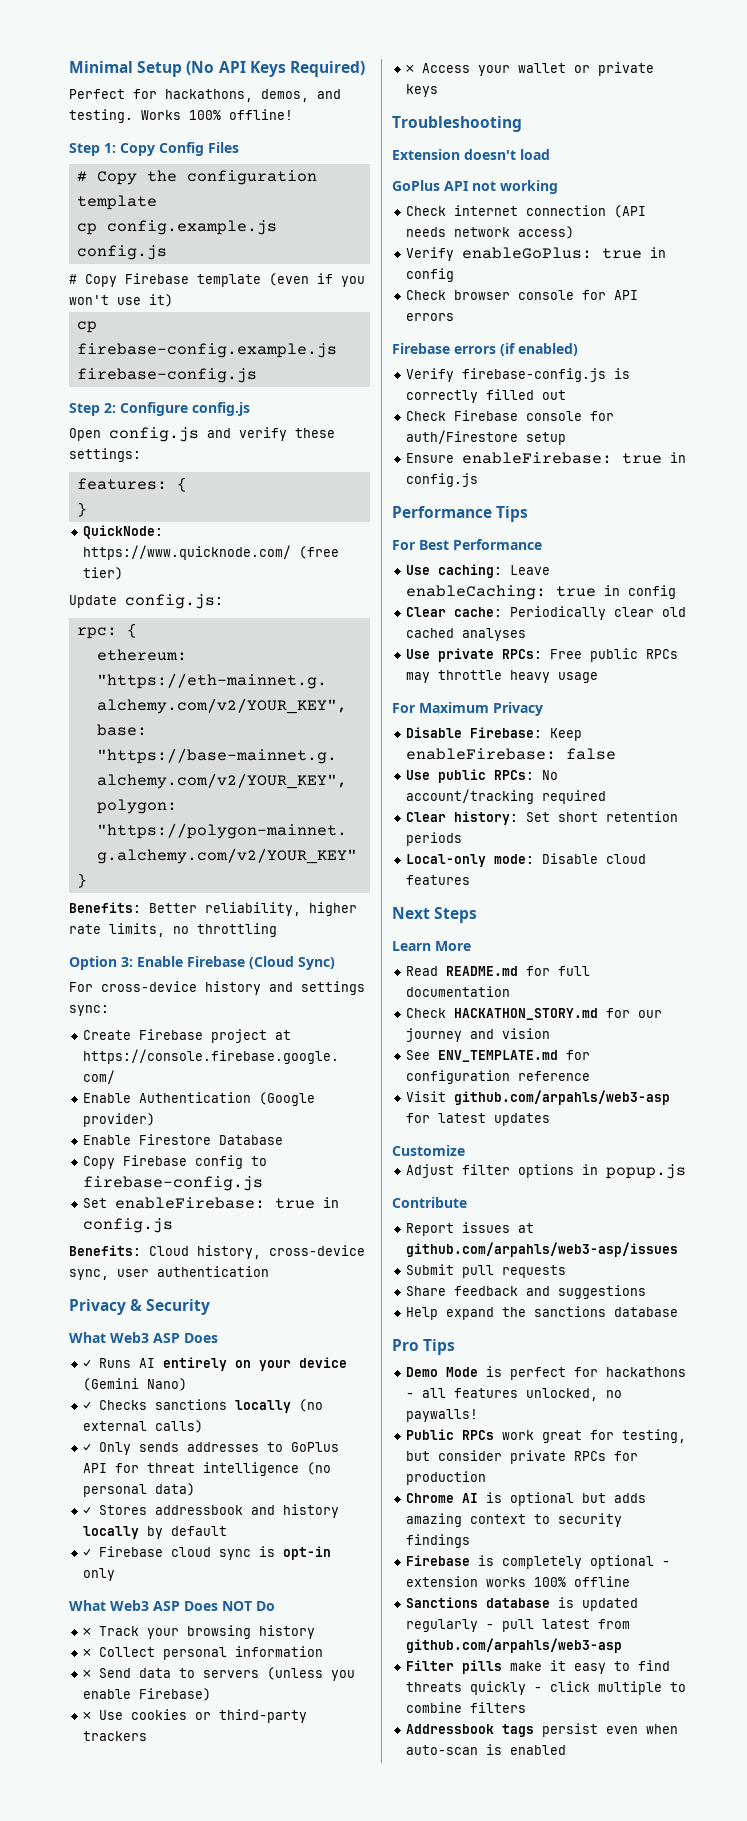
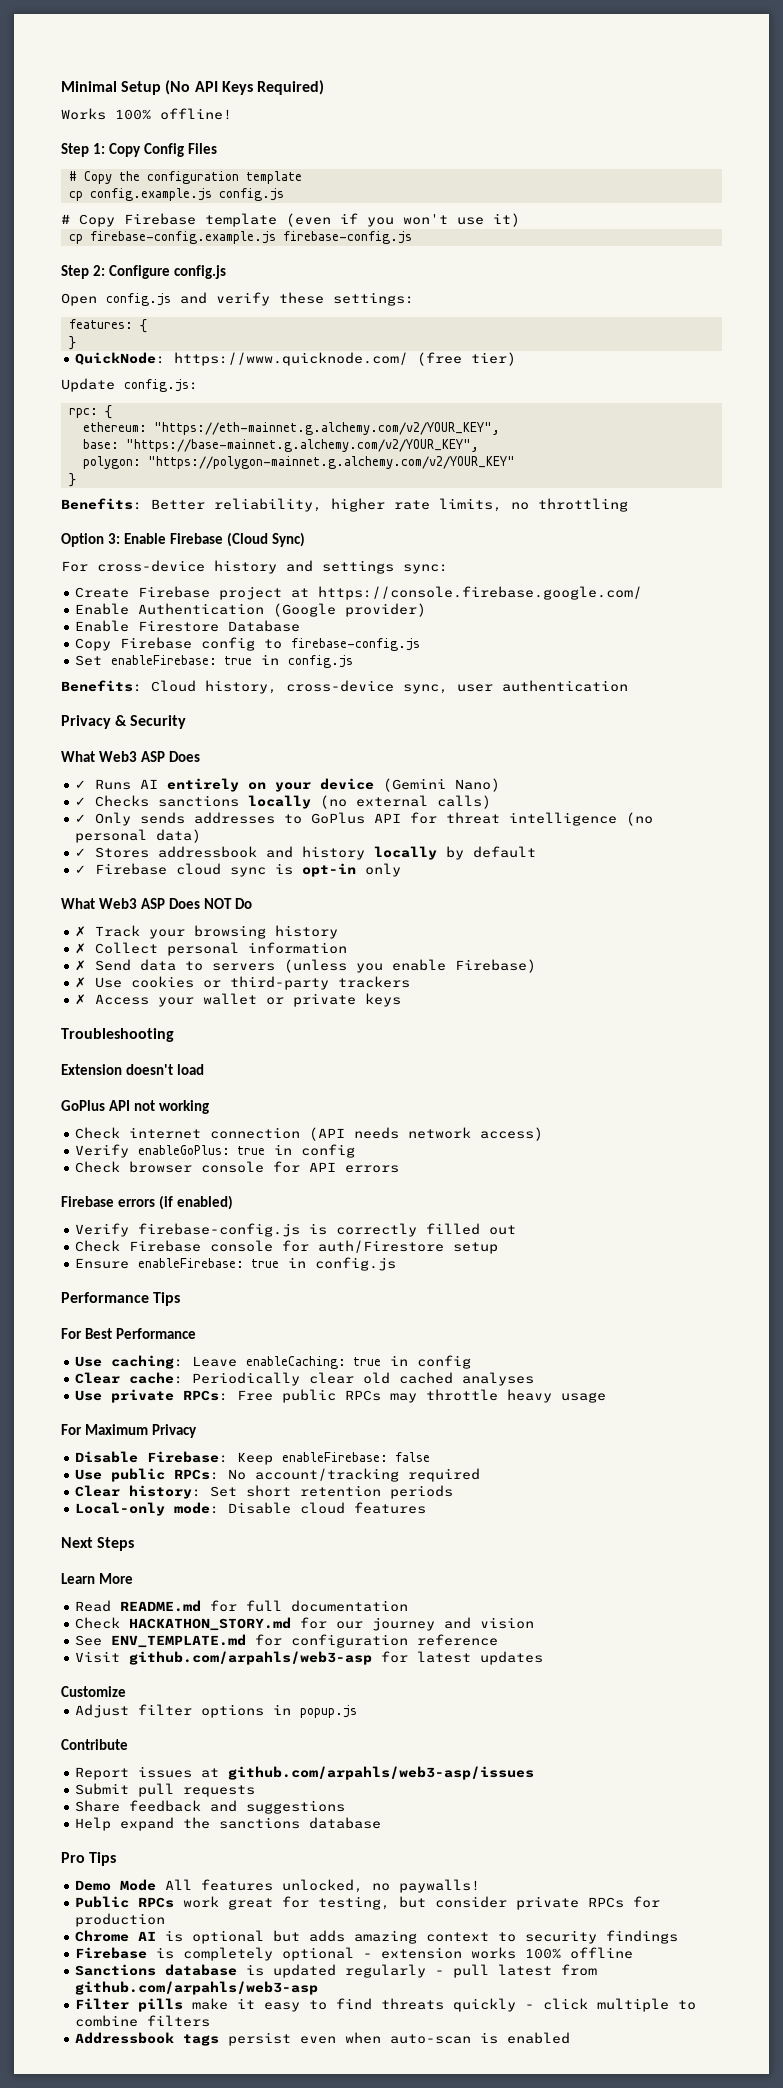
[69,89,341,102] [69,109,133,123] Perfect for hackathons, demos, and testing. -> (324, 87) none
[486,1366,687,1380] [406,1388,447,1398] is perfect for hackathons - all -> [165,1879,193,1890] All

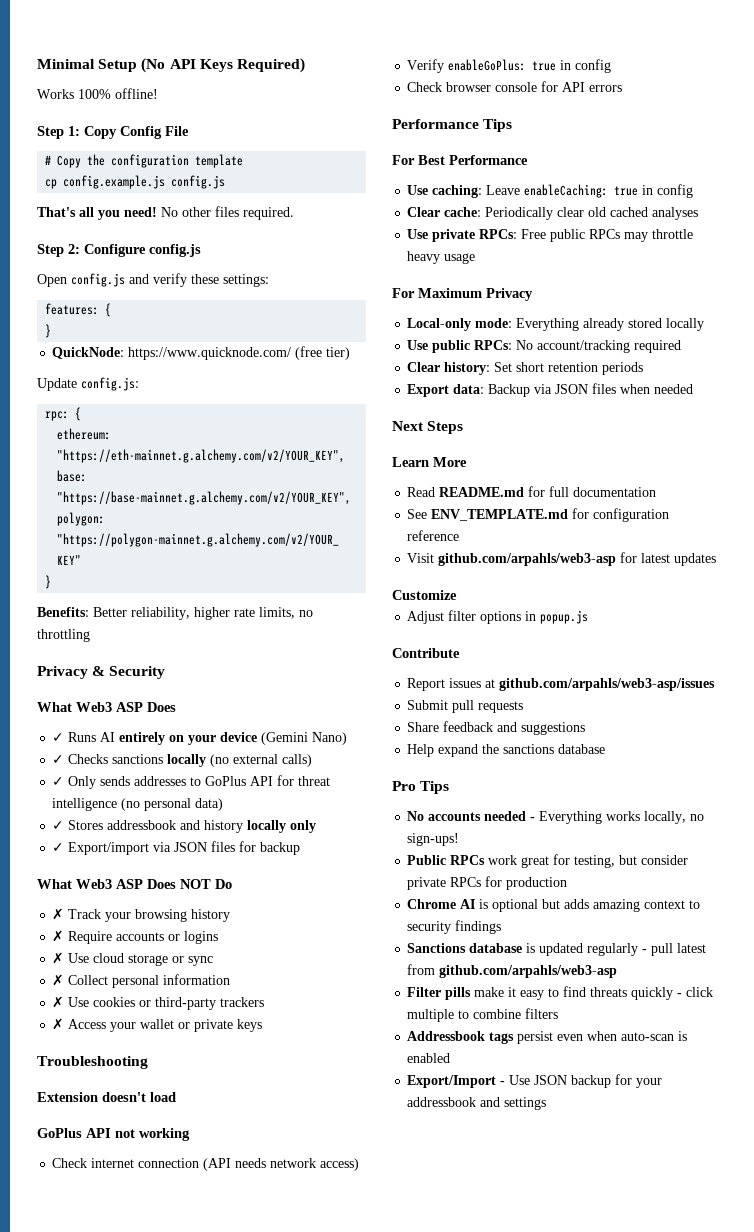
[187,143,217,154] Files -> [165,126,189,136] File
[61,213,520,227] [68,231,412,244] # Copy Firebase template (even if you won't use it) // cp firebase-config.example.js firebase-config.js -> [37,206,294,220] That's all you need! No other files required.
[61,532,305,547] [61,560,448,574] [75,586,643,600] [75,603,427,617] [75,620,301,632] [75,637,421,651] [75,654,354,668] [61,680,628,694] // Option 3: Enable Firebase (Cloud Sync) // For cross-device history and settings sync: // Create Firebase project at https://console.firebase.google.com/ // Enable Authentication (Google provider) // Enable Firestore Database // Copy Firebase config to firebase-config.js // Set enableFirebase: true in config.js // Benefits: Cloud history, cross-device sync, user authentication -> (90, 635) none
[446,846,537,860] [75,863,402,877] by default // ✓ Firebase cloud sync is opt-in only -> [290,820,317,833] [52,841,301,855] only // ✓ Export/import via JSON files for backup
[95,942,348,956] [75,959,537,973] Collect personal information // ✗ Send data to servers (unless you enable Firebase) -> [68,931,219,944] [52,952,214,966] [52,974,231,988] Require accounts or logins // ✗ Use cloud storage or sync // ✗ Collect personal information
[61,1195,233,1210] [75,1223,517,1237] [75,1240,499,1254] [75,1257,397,1271] // Firebase errors (if enabled) // Verify firebase-config.js is correctly filled out // Check Firebase console for auth/Firestore setup // Ensure enableFirebase: true in config.js -> (623, 88) none
[75,1451,431,1465] Disable Firebase: Keep enableFirebase: false -> [407,318,705,331] Local-only mode: Everything already stored locally
[75,1502,427,1516] Local-only mode: Disable cloud features -> [407,383,694,397] Export data: Backup via JSON files when needed
[75,1617,535,1631] // Check HACKATHON_STORY.md for our journey and vision -> (657, 492) none
[75,1879,481,1893] Demo Mode All features unlocked, no paywalls! -> [407,811,705,824] [407,833,460,846] No accounts needed - Everything works locally, no sign-ups!
[75,1947,634,1961] // Firebase is completely optional - extension works 100% offline -> (502, 927) none
(571, 2038) none -> [407,1074,663,1088] [407,1097,547,1110] // Export/Import - Use JSON backup for your addressbook and settings

